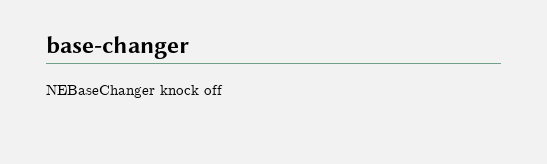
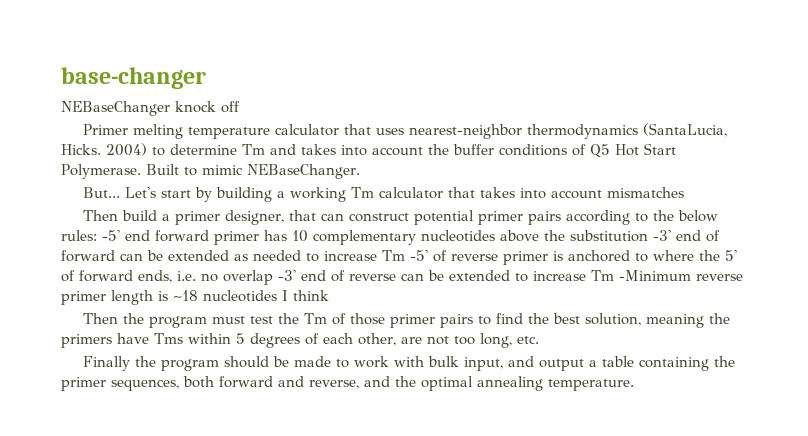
(223, 90) none -> [82,123,727,139] [61,143,676,158] [61,164,360,179] [82,187,684,202] [82,210,718,225] [61,230,720,245] [61,250,737,265] [61,270,743,285] [61,290,329,305] [82,313,730,328] [61,333,539,348] [82,356,735,371] [61,376,634,391] // Primer melting temperature calculator that uses nearest-neighbor thermodynamics (SantaLucia, Hicks. 2004) to determine Tm and takes into account the buffer conditions of Q5 Hot Start Polymerase. Built to mimic NEBaseChanger. // But... Let's start by building a working Tm calculator that takes into account mismatches // Then build a primer designer, that can construct potential primer pairs according to the below rules: -5' end forward primer has 10 complementary nucleotides above the substitution -3' end of forward can be extended as needed to increase Tm -5' of reverse primer is anchored to where the 5' of forward ends, i.e. no overlap -3' end of reverse can be extended to increase Tm -Minimum reverse primer length is ~18 nucleotides I think // Then the program must test the Tm of those primer pairs to find the best solution, meaning the primers have Tms within 5 degrees of each other, are not too long, etc. // Finally the program should be made to work with bulk input, and output a table containing the primer sequences, both forward and reverse, and the optimal annealing temperature.

